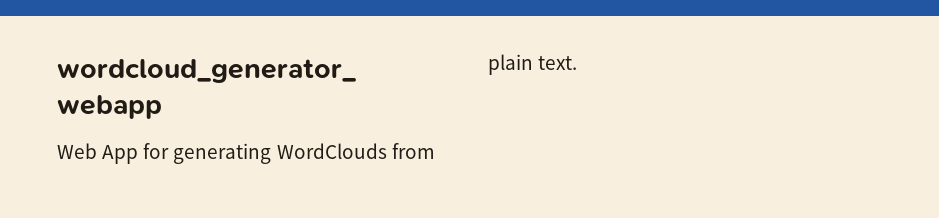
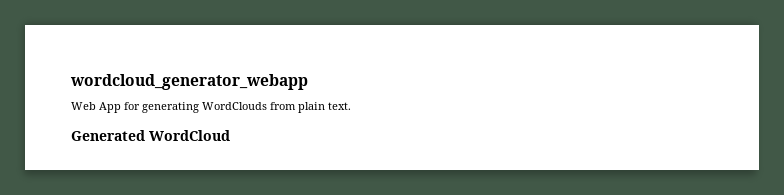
(578, 63) none -> [71,130,230,141] // Generated WordCloud

